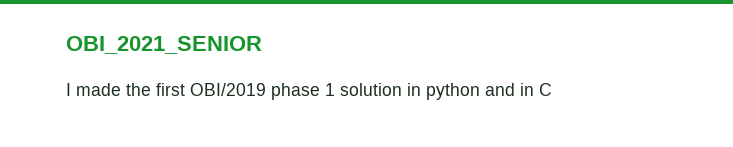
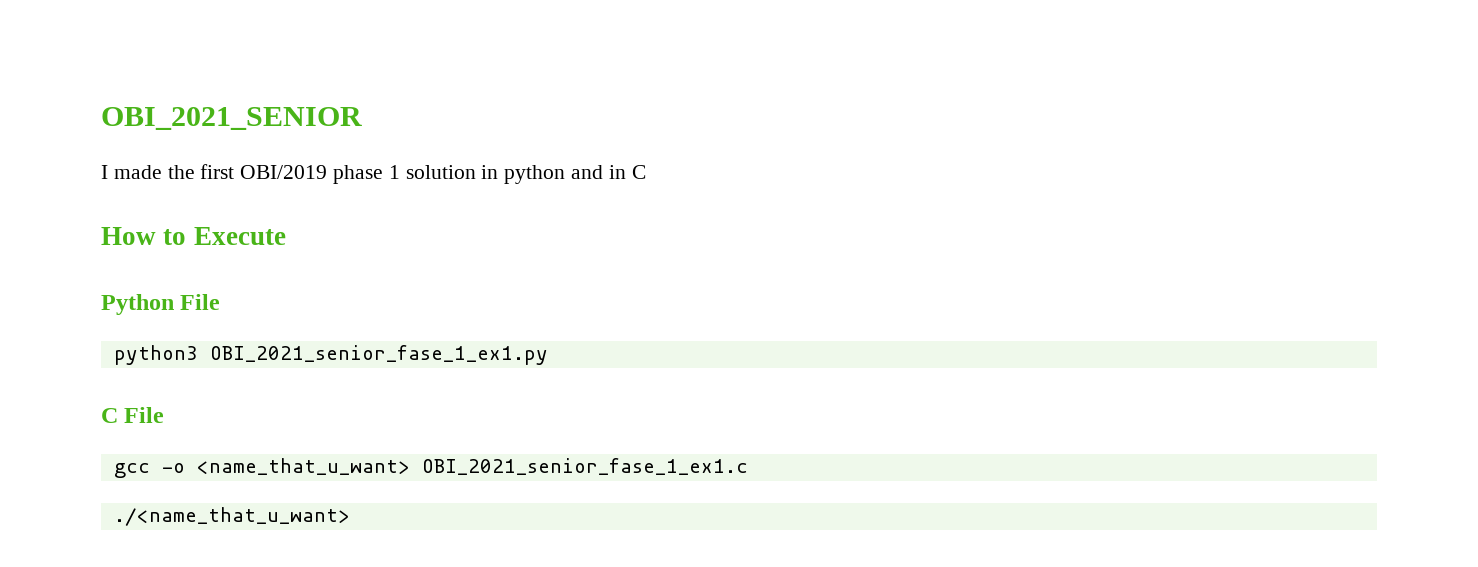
(552, 89) none -> [101,227,286,245] [101,294,221,315] [113,345,548,365] [101,407,165,423] [113,458,748,478] [113,507,350,526] // How to Execute // Python File // python3 OBI_2021_senior_fase_1_ex1.py // C File // gcc -o <name_that_u_want> OBI_2021_senior_fase_1_ex1.c // ./<name_that_u_want>

